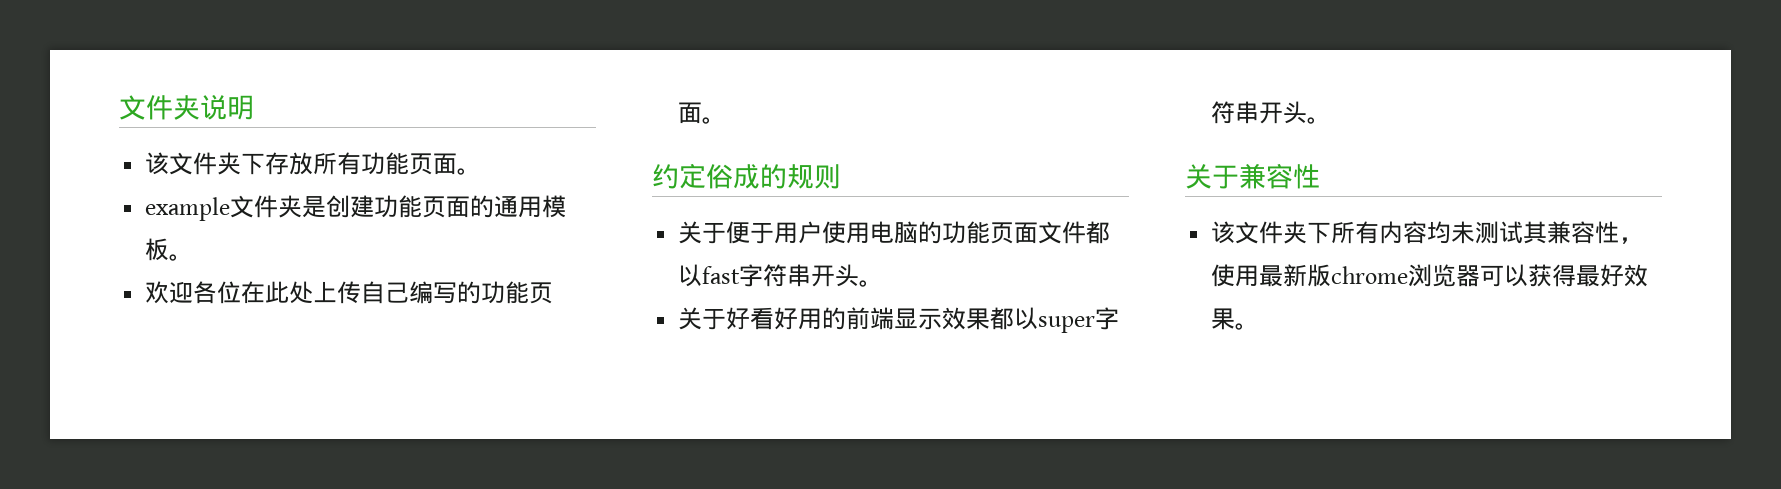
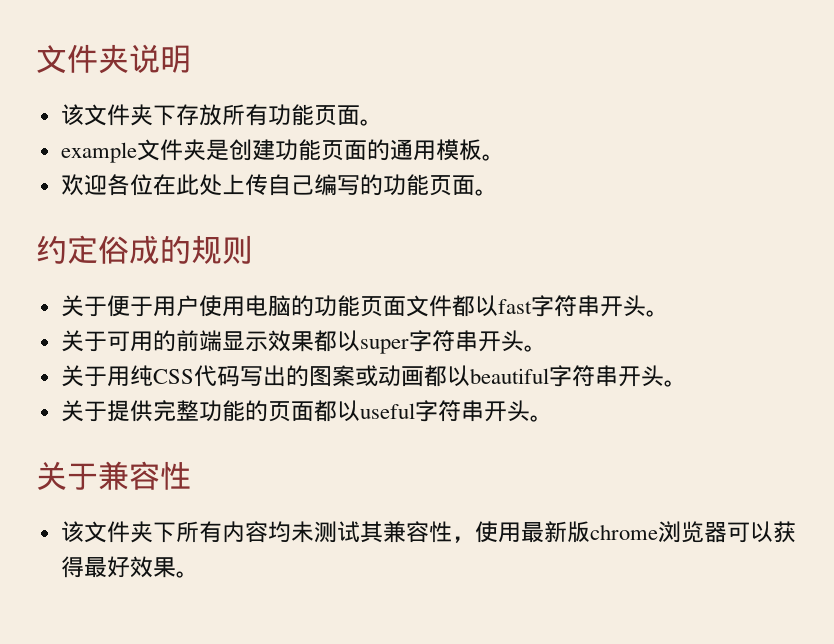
[726,307,799,330] 好看好 -> [106,331,130,352] 可
(1332, 120) none -> [60,365,687,387] [60,400,553,422] // 关于用纯CSS代码写出的图案或动画都以beautiful字符串开头。 // 关于提供完整功能的页面都以useful字符串开头。

